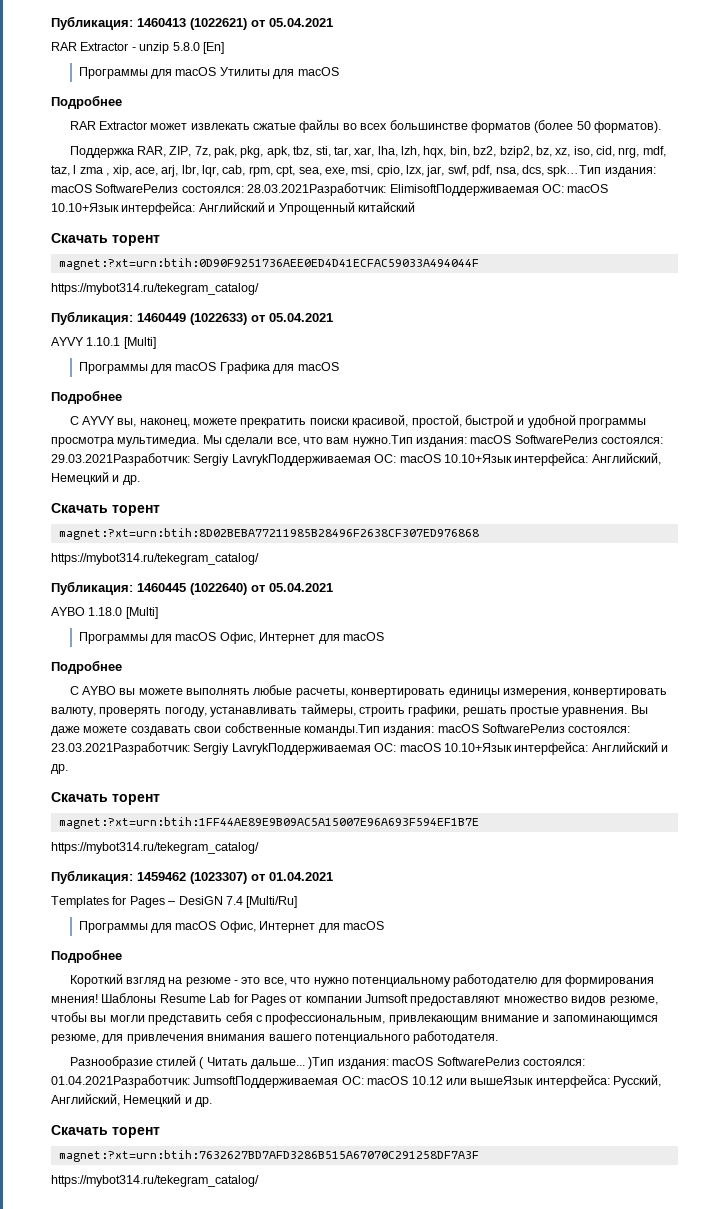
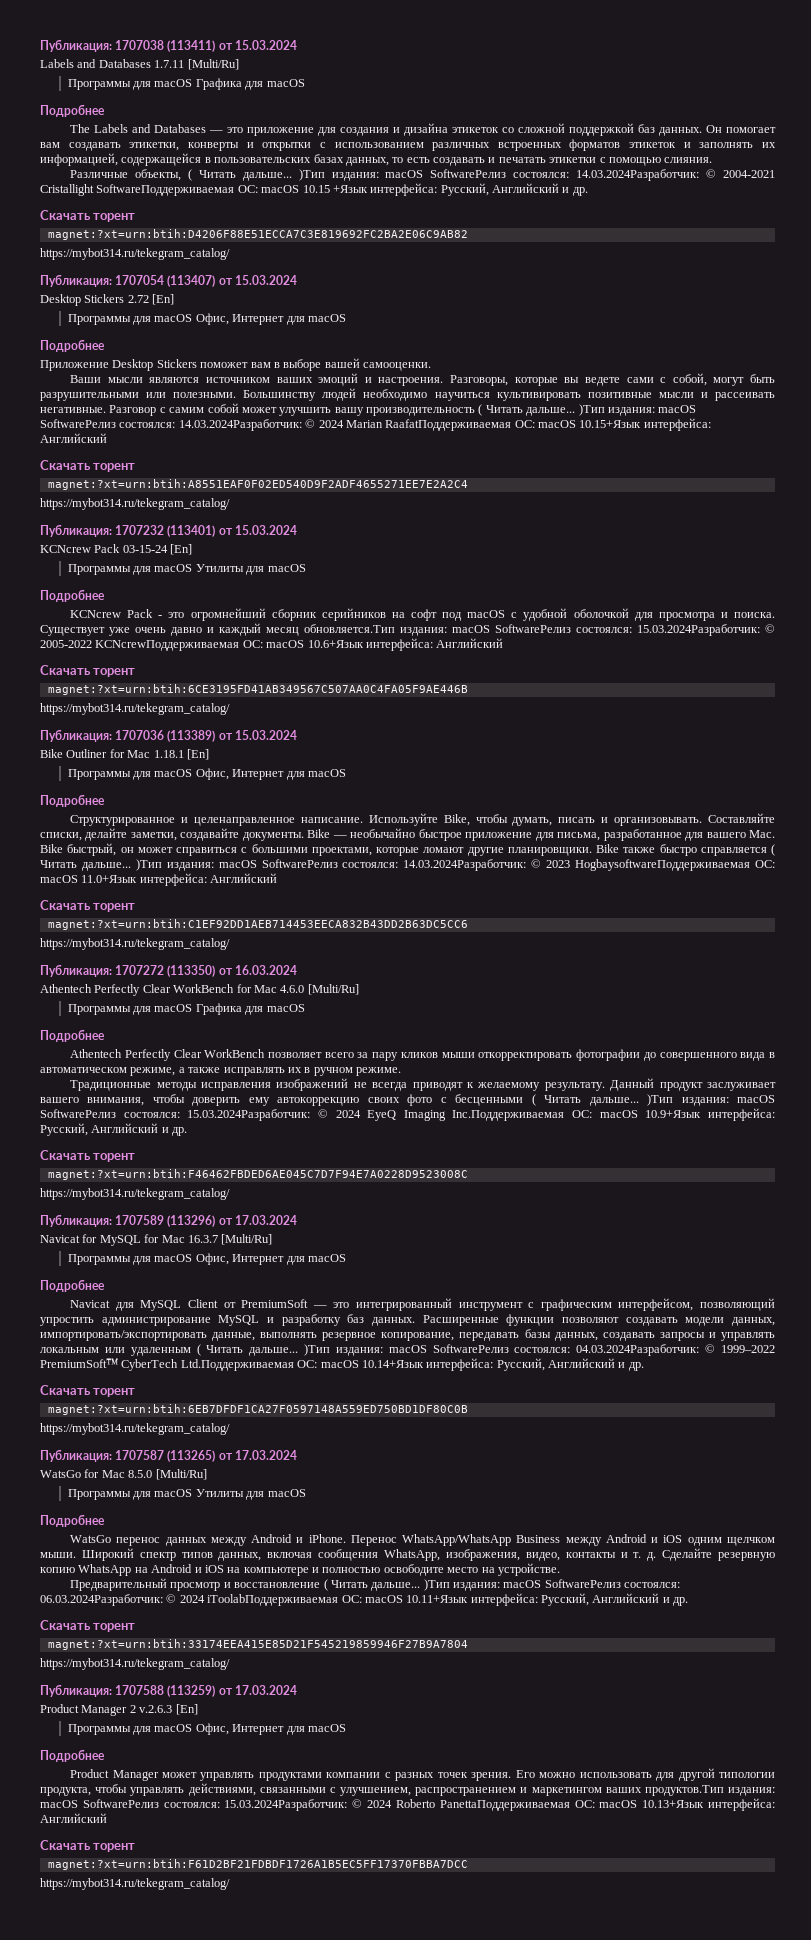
[51,16,333,30] [51,42,200,54] Публикация: 1460413 (1022621) от 05.04.2021 // RAR Extractor - unzip 5.8.0 -> [40,39,297,52] [40,59,239,70] [67,78,305,90] [40,104,105,117] [70,123,776,136] [40,139,776,151] [40,153,713,166] [70,169,775,181] [40,183,588,196] [40,210,136,222] [47,229,468,240] [40,248,230,260] [40,274,297,287] [40,294,175,306] [67,313,346,325] [40,339,105,352] [40,358,431,371] [70,373,775,386] [40,388,775,401] [40,403,697,416] [40,418,711,431] [40,433,107,443] [40,460,136,472] [47,479,468,490] [40,498,230,510] [40,524,297,537] [40,544,168,553] Публикация: 1707038 (113411) от 15.03.2024 // Labels and Databases 1.7.11 [Multi/Ru] // Программы для macOS Графика для macOS // Подробнее // The Labels and Databases — это приложение для создания и дизайна этикеток со сложной поддержкой баз данных. Он помогает вам создавать этикетки, конверты и открытки с использованием различных встроенных форматов этикеток и заполнять их информацией, содержащейся в пользовательских базах данных, то есть создавать и печатать этикетки с помощью слияния. // Различные объекты, ( Читать дальше... )Тип издания: macOS SoftwareРелиз состоялся: 14.03.2024Разработчик: © 2004-2021 Cristallight SoftwareПоддерживаемая ОС: macOS 10.15 +Язык интерфейса: Русский, Английский и др. // Скачать торент // magnet:?xt=urn:btih:D4206F88E51ECCA7C3E819692FC2BA2E06C9AB82 // https://mybot314.ru/tekegram_catalog/ // Публикация: 1707054 (113407) от 15.03.2024 // Desktop Stickers 2.72 [En] // Программы для macOS Офис, Интернет для macOS // Подробнее // Приложение Desktop Stickers поможет вам в выборе вашей самооценки. // Ваши мысли являются источником ваших эмоций и настроения. Разговоры, которые вы ведете сами с собой, могут быть разрушительными или полезными. Большинству людей необходимо научиться культивировать позитивные мысли и рассеивать негативные. Разговор с самим собой может улучшить вашу производительность ( Читать дальше... )Тип издания: macOS SoftwareРелиз состоялся: 14.03.2024Разработчик: © 2024 Marian RaafatПоддерживаемая ОС: macOS 10.15+Язык интерфейса: Английский // Скачать торент // magnet:?xt=urn:btih:A8551EAF0F02ED540D9F2ADF4655271EE7E2A2C4 // https://mybot314.ru/tekegram_catalog/ // Публикация: 1707232 (113401) от 15.03.2024 // KCNcrew Pack 03-15-24
[69,119,662,133] [69,146,666,158] [51,165,656,177] [51,183,609,196] [51,201,415,215] [51,233,160,246] [58,258,479,270] [51,283,259,295] [51,311,333,325] [51,337,156,349] [78,362,339,374] [51,390,122,404] [69,414,647,428] [51,435,664,447] [51,452,661,466] [51,471,140,485] [51,503,160,516] [58,528,479,540] [51,553,259,565] [51,581,333,595] [51,607,158,619] [78,632,384,644] [51,660,122,674] [69,685,668,698] [51,703,648,717] [51,723,631,736] [51,741,668,755] [51,764,68,774] [51,792,160,805] [58,817,479,829] [51,842,259,854] [51,870,333,884] [51,896,243,908] RAR Extractor может извлекать сжатые файлы во всех большинстве форматов (более 50 форматов). // Поддержка RAR, ZIP, 7z, pak, pkg, apk, tbz, sti, tar, xar, lha, lzh, hqx, bin, bz2, bzip2, bz, xz, iso, cid, nrg, mdf, taz, l zma , xip, ace, arj, lbr, lqr, cab, rpm, cpt, sea, exe, msi, cpio, lzx, jar, swf, pdf, nsa, dcs, spk…Тип издания: macOS SoftwareРелиз состоялся: 28.03.2021Разработчик: ElimisoftПоддерживаемая ОС: macOS 10.10+Язык интерфейса: Английский и Упрощенный китайский // Скачать торент // magnet:?xt=urn:btih:0D90F9251736AEE0ED4D41ECFAC59033A494044F // https://mybot314.ru/tekegram_catalog/ // Публикация: 1460449 (1022633) от 05.04.2021 // AYVY 1.10.1 [Multi] // Программы для macOS Графика для macOS // Подробнее // С AYVY вы, наконец, можете прекратить поиски красивой, простой, быстрой и удобной программы просмотра мультимедиа. Мы сделали все, что вам нужно.Тип издания: macOS SoftwareРелиз состоялся: 29.03.2021Разработчик: Sergiy LavrykПоддерживаемая ОС: macOS 10.10+Язык интерфейса: Английский, Немецкий и др. // Скачать торент // magnet:?xt=urn:btih:8D02BEBA77211985B28496F2638CF307ED976868 // https://mybot314.ru/tekegram_catalog/ // Публикация: 1460445 (1022640) от 05.04.2021 // AYBO 1.18.0 [Multi] // Программы для macOS Офис, Интернет для macOS // Подробнее // С AYBO вы можете выполнять любые расчеты, конвертировать единицы измерения, конвертировать валюту, проверять погоду, устанавливать таймеры, строить графики, решать простые уравнения. Вы даже можете создавать свои собственные команды.Тип издания: macOS SoftwareРелиз состоялся: 23.03.2021Разработчик: Sergiy LavrykПоддерживаемая ОС: macOS 10.10+Язык интерфейса: Английский и др. // Скачать торент // magnet:?xt=urn:btih:1FF44AE89E9B09AC5A15007E96A693F594EF1B7E // https://mybot314.ru/tekegram_catalog/ // Публикация: 1459462 (1023307) от 01.04.2021 // Templates for Pages – DesiGN 7.4 -> [70,608,775,621] [40,623,775,636] [40,638,504,651] [40,665,136,677] [47,684,468,695] [40,703,230,715] [40,729,297,742] [40,749,209,760] [67,768,346,780] [40,794,105,807] [70,813,776,826] [40,828,775,841] [40,843,775,856] [40,859,775,871] [40,873,278,886] [40,900,136,912] [47,919,468,930] [40,938,230,950] [40,964,297,977] [40,984,359,996] [67,1003,305,1015] [40,1029,105,1042] [70,1049,775,1061] [40,1067,401,1076] [70,1078,776,1091] [40,1094,775,1106] [40,1108,775,1121] [40,1123,188,1136] [40,1150,136,1162] [47,1169,468,1180] [40,1188,230,1200] [40,1214,297,1227] [40,1234,218,1246] KCNcrew Pack - это огромнейший сборник серийников на софт под macOS с удобной оболочкой для просмотра и поиска. Существует уже очень давно и каждый месяц обновляется.Тип издания: macOS SoftwareРелиз состоялся: 15.03.2024Разработчик: © 2005-2022 KCNcrewПоддерживаемая ОС: macOS 10.6+Язык интерфейса: Английский // Скачать торент // magnet:?xt=urn:btih:6CE3195FD41AB349567C507AA0C4FA05F9AE446B // https://mybot314.ru/tekegram_catalog/ // Публикация: 1707036 (113389) от 15.03.2024 // Bike Outliner for Mac 1.18.1 [En] // Программы для macOS Офис, Интернет для macOS // Подробнее // Структурированное и целенаправленное написание. Используйте Bike, чтобы думать, писать и организовывать. Составляйте списки, делайте заметки, создавайте документы. Bike — необычайно быстрое приложение для письма, разработанное для вашего Mac. Bike быстрый, он может справиться с большими проектами, которые ломают другие планировщики. Bike также быстро справляется ( Читать дальше... )Тип издания: macOS SoftwareРелиз состоялся: 14.03.2024Разработчик: © 2023 HogbaysoftwareПоддерживаемая ОС: macOS 11.0+Язык интерфейса: Английский // Скачать торент // magnet:?xt=urn:btih:C1EF92DD1AEB714453EECA832B43DD2B63DC5CC6 // https://mybot314.ru/tekegram_catalog/ // Публикация: 1707272 (113350) от 16.03.2024 // Athentech Perfectly Clear WorkBench for Mac 4.6.0 [Multi/Ru] // Программы для macOS Графика для macOS // Подробнее // Athentech Perfectly Clear WorkBench позволяет всего за пару кликов мыши откорректировать фотографии до совершенного вида в автоматическом режиме, а также исправлять их в ручном режиме. // Традиционные методы исправления изображений не всегда приводят к желаемому результату. Данный продукт заслуживает вашего внимания, чтобы доверить ему автокоррекцию своих фото с бесценными ( Читать дальше... )Тип издания: macOS SoftwareРелиз состоялся: 15.03.2024Разработчик: © 2024 EyeQ Imaging Inc.Поддерживаемая ОС: macOS 10.9+Язык интерфейса: Русский, Английский и др. // Скачать торент // magnet:?xt=urn:btih:F46462FBDED6AE045C7D7F94E7A0228D9523008C // https://mybot314.ru/tekegram_catalog/ // Публикация: 1707589 (113296) от 17.03.2024 // Navicat for MySQL for Mac 16.3.7
[69,973,655,987] [51,993,658,1006] [51,1012,658,1025] [51,1031,499,1044] [69,1055,585,1069] [51,1074,661,1088] [51,1093,213,1107] [51,1125,160,1138] [58,1150,479,1162] [51,1175,259,1187] Короткий взгляд на резюме - это все, что нужно потенциальному работодателю для формирования мнения! Шаблоны Resume Lab for Pages от компании Jumsoft предоставляют множество видов резюме, чтобы вы могли представить себя с профессиональным, привлекающим внимание и запоминающимся резюме, для привлечения внимания вашего потенциального работодателя. // Разнообразие стилей ( Читать дальше... )Тип издания: macOS SoftwareРелиз состоялся: 01.04.2021Разработчик: JumsoftПоддерживаемая ОС: macOS 10.12 или вышеЯзык интерфейса: Русский, Английский, Немецкий и др. // Скачать торент // magnet:?xt=urn:btih:7632627BD7AFD3286B515A67070C291258DF7A3F // https://mybot314.ru/tekegram_catalog/ -> [70,1298,775,1311] [40,1314,775,1326] [40,1329,775,1341] [40,1344,775,1356] [40,1358,644,1371] [40,1385,136,1397] [47,1404,468,1415] [40,1423,230,1435] [40,1449,297,1462] [40,1469,207,1480] [67,1489,306,1500] [40,1514,105,1527] [70,1534,775,1546] [40,1548,776,1561] [40,1563,560,1576] [70,1578,681,1591] [40,1593,689,1606] [40,1620,136,1632] [47,1639,468,1650] [40,1658,230,1670] [40,1684,297,1697] [40,1704,198,1716] [67,1723,346,1735] [40,1749,105,1762] [70,1768,776,1781] [40,1783,775,1796] [40,1798,776,1811] [40,1813,107,1823] [40,1840,136,1852] [47,1859,468,1870] [40,1878,230,1890] Navicat для MySQL Client от PremiumSoft — это интегрированный инструмент с графическим интерфейсом, позволяющий упростить администрирование MySQL и разработку баз данных. Расширенные функции позволяют создавать модели данных, импортировать/экспортировать данные, выполнять резервное копирование, передавать базы данных, создавать запросы и управлять локальным или удаленным ( Читать дальше... )Тип издания: macOS SoftwareРелиз состоялся: 04.03.2024Разработчик: © 1999–2022 PremiumSoft™ CyberTech Ltd.Поддерживаемая ОС: macOS 10.14+Язык интерфейса: Русский, Английский и др. // Скачать торент // magnet:?xt=urn:btih:6EB7DFDF1CA27F0597148A559ED750BD1DF80C0B // https://mybot314.ru/tekegram_catalog/ // Публикация: 1707587 (113265) от 17.03.2024 // WatsGo for Mac 8.5.0 [Multi/Ru] // Программы для macOS Утилиты для macOS // Подробнее // WatsGo перенос данных между Android и iPhone. Перенос WhatsApp/WhatsApp Business между Android и iOS одним щелчком мыши. Широкий спектр типов данных, включая сообщения WhatsApp, изображения, видео, контакты и т. д. Сделайте резервную копию WhatsApp на Android и iOS на компьютере и полностью освободите место на устройстве. // Предварительный просмотр и восстановление ( Читать дальше... )Тип издания: macOS SoftwareРелиз состоялся: 06.03.2024Разработчик: © 2024 iToolabПоддерживаемая ОС: macOS 10.11+Язык интерфейса: Русский, Английский и др. // Скачать торент // magnet:?xt=urn:btih:33174EEA415E85D21F545219859946F27B9A7804 // https://mybot314.ru/tekegram_catalog/ // Публикация: 1707588 (113259) от 17.03.2024 // Product Manager 2 v.2.6.3 [En] // Программы для macOS Офис, Интернет для macOS // Подробнее // Product Manager может управлять продуктами компании с разных точек зрения. Его можно использовать для другой типологии продукта, чтобы управлять действиями, связанными с улучшением, распространением и маркетингом ваших продуктов.Тип издания: macOS SoftwareРелиз состоялся: 15.03.2024Разработчик: © 2024 Roberto PanettaПоддерживаемая ОС: macOS 10.13+Язык интерфейса: Английский // Скачать торент // magnet:?xt=urn:btih:F61D2BF21FDBDF1726A1B5EC5FF17370FBBA7DCC // https://mybot314.ru/tekegram_catalog/

